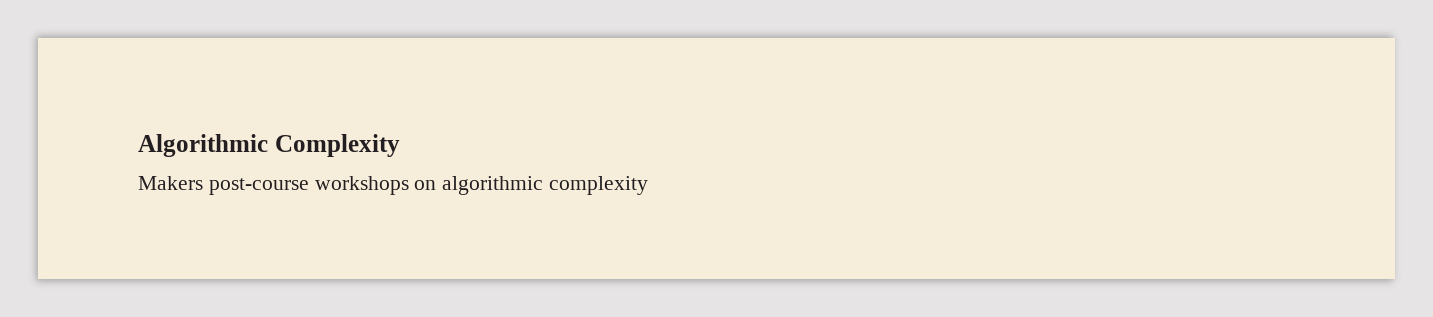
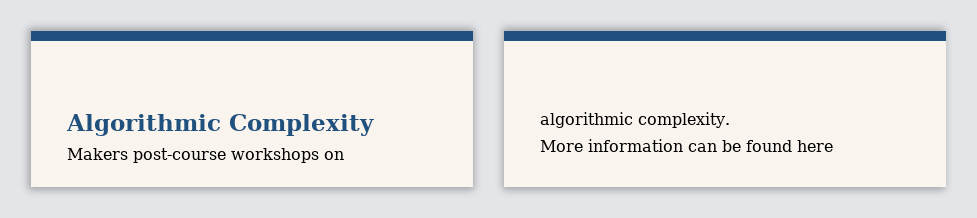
[549,176,649,195] complexity -> [638,112,730,128] [540,139,833,152] complexity. // More information can be found here

